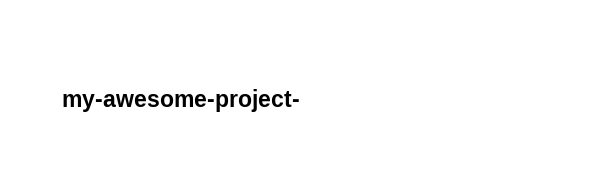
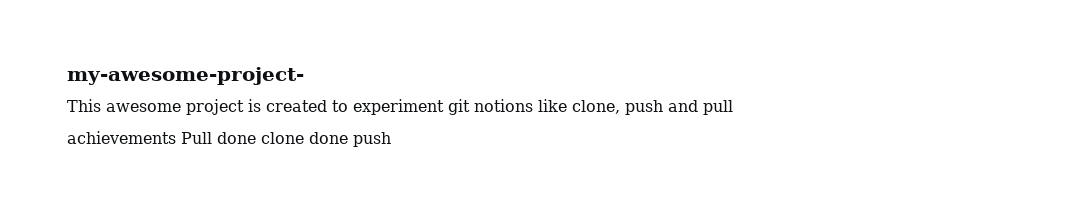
(300, 100) none -> [67,99,733,115] [67,131,391,147] // This awesome project is created to experiment git notions like clone, push and pull // achievements Pull done clone done push

